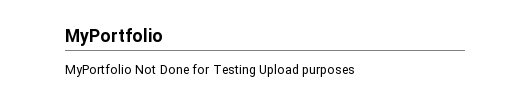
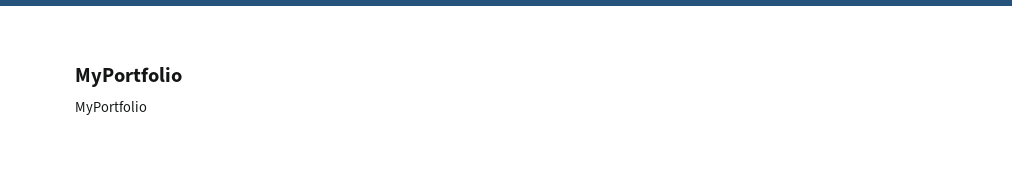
[135,64,356,77] Not Done for Testing Upload purposes -> (147, 108) none

